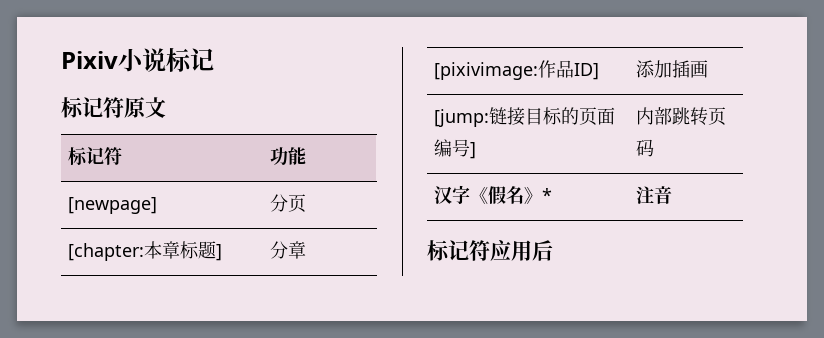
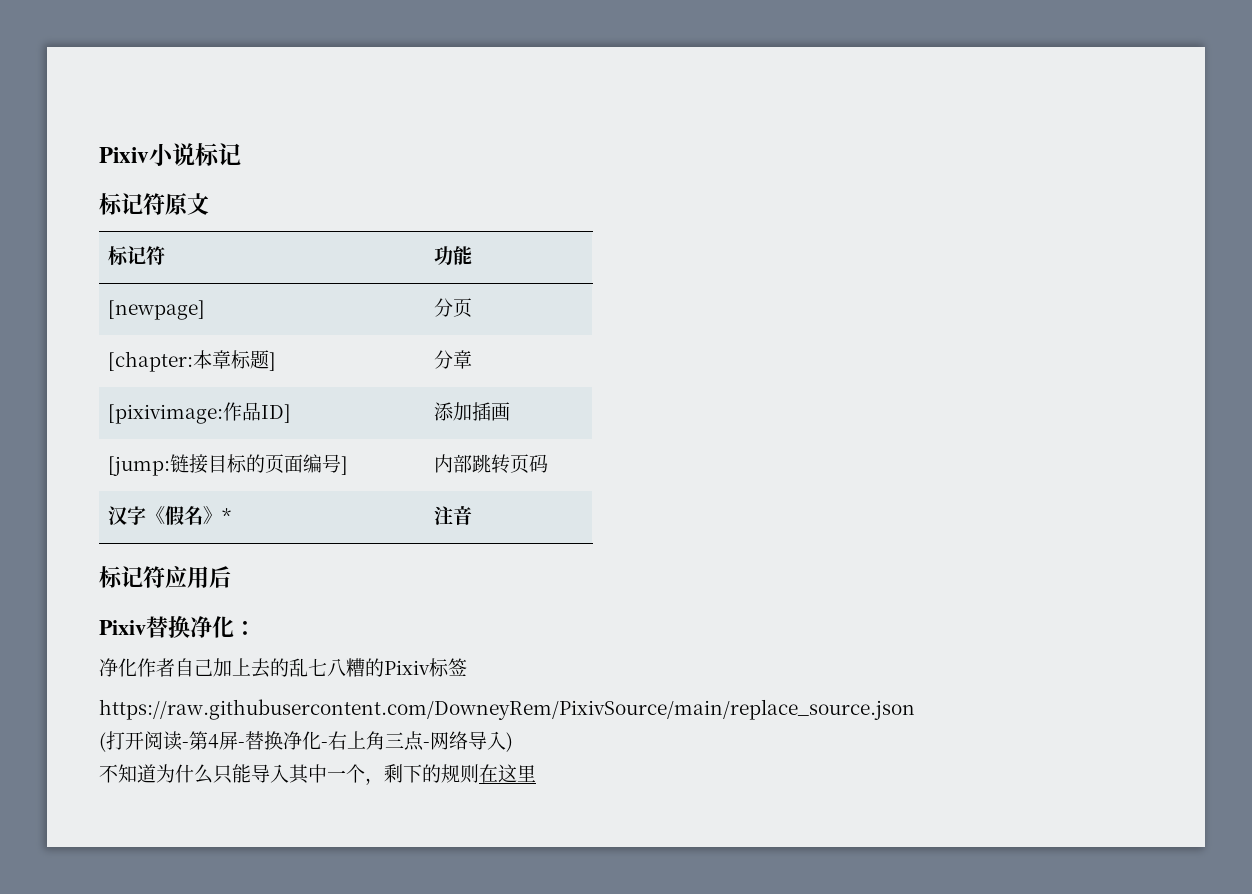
(553, 250) none -> [99,615,256,638] [99,658,467,678] [99,699,915,720] [99,731,513,752] [99,764,536,785] // Pixiv替换净化： // 净化作者自己加上去的乱七八糟的Pixiv标签 // https://raw.githubusercontent.com/DowneyRem/PixivSource/main/replace_source.json // (打开阅读-第4屏-替换净化-右上角三点-网络导入) // 不知道为什么只能导入其中一个，剩下的规则在这里

